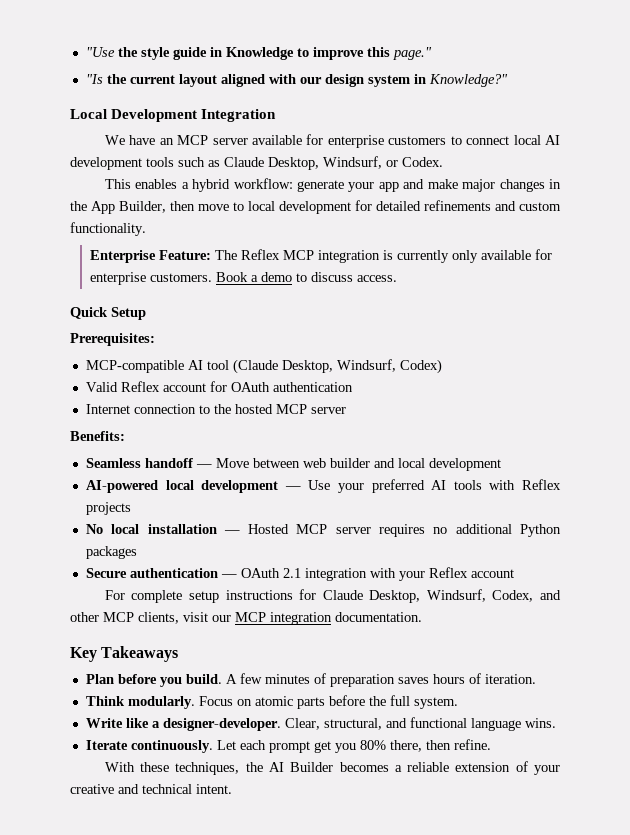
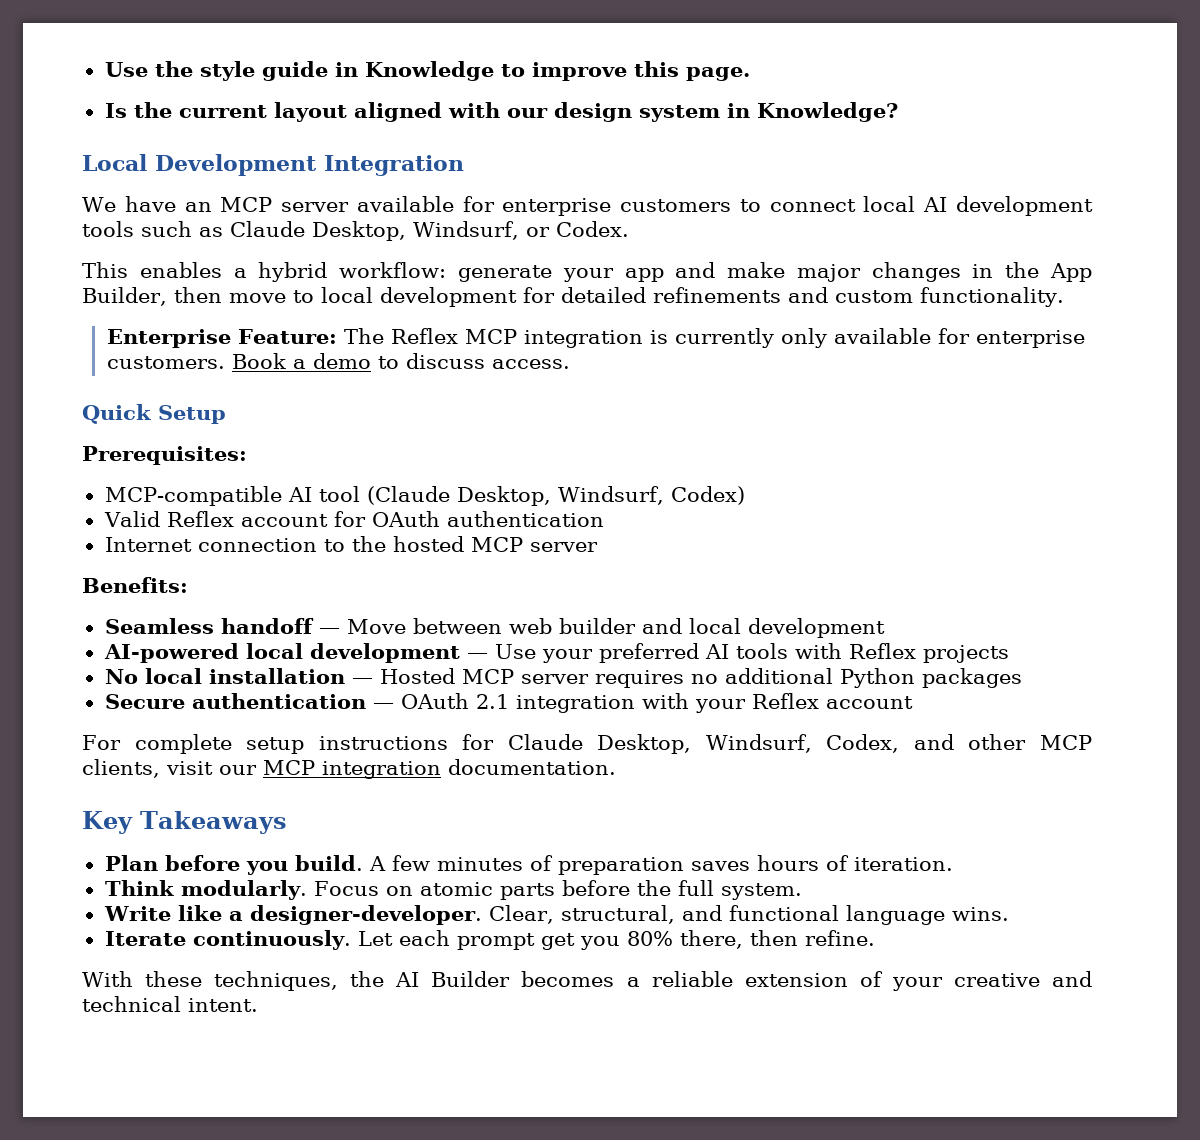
[85,47,115,57] "Use -> [104,62,148,77] Use
[392,47,432,60] [85,74,103,84] page." // "Is -> [685,67,750,81] [104,103,127,118] page. // Is
[428,74,508,87] Knowledge?" -> [756,102,898,122] Knowledge?

